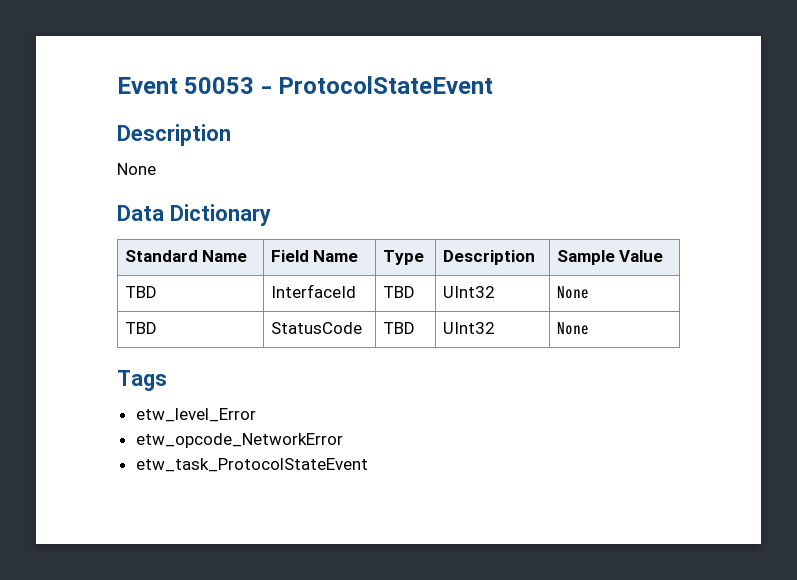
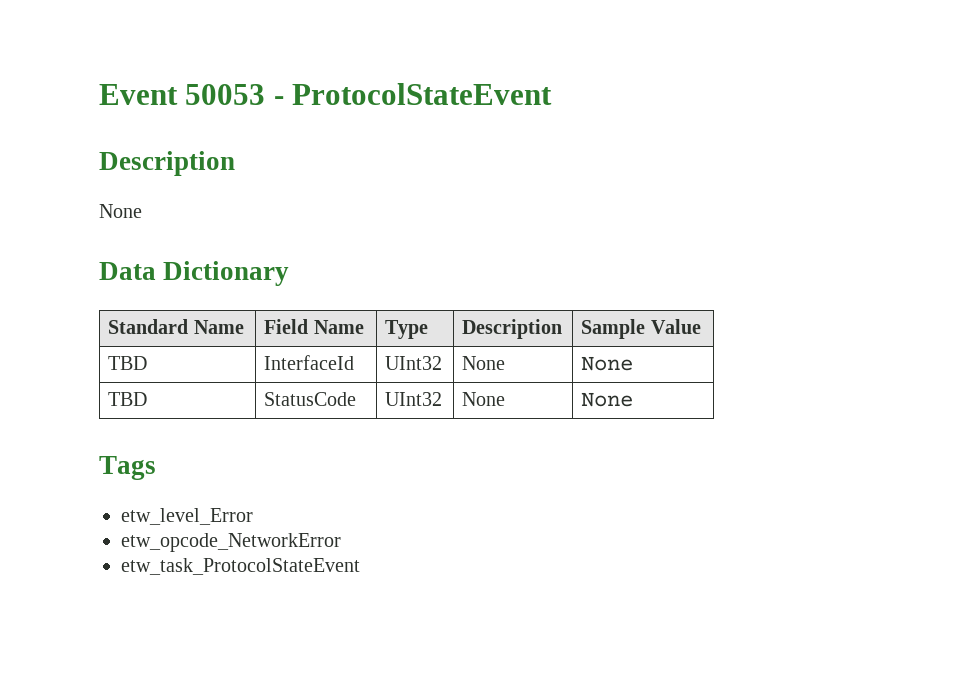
[382,286,415,298] [442,286,495,298] TBD | UInt32 -> [385,356,443,370] [462,356,506,370] UInt32 | None
[382,322,415,334] [442,322,495,334] TBD | UInt32 -> [385,392,443,406] [462,392,506,406] UInt32 | None

